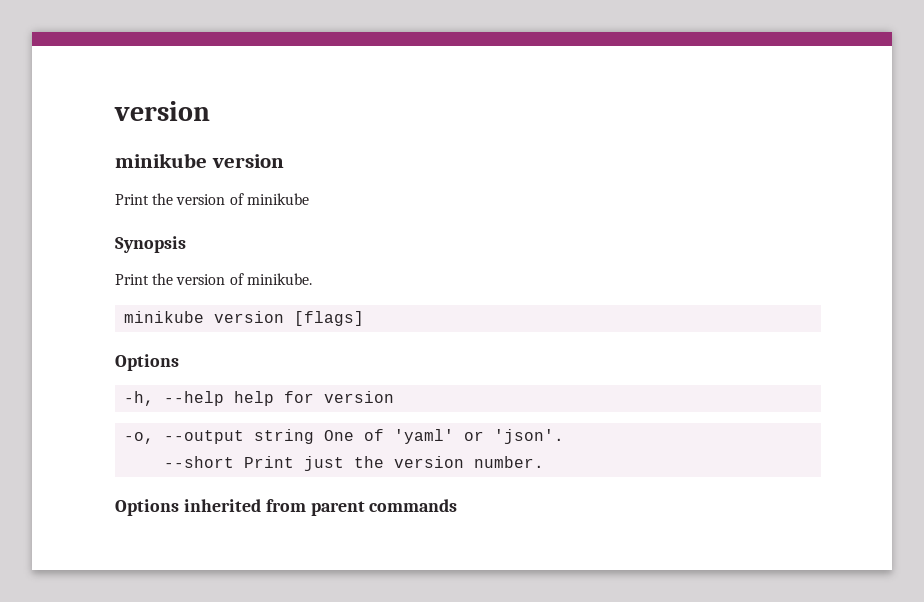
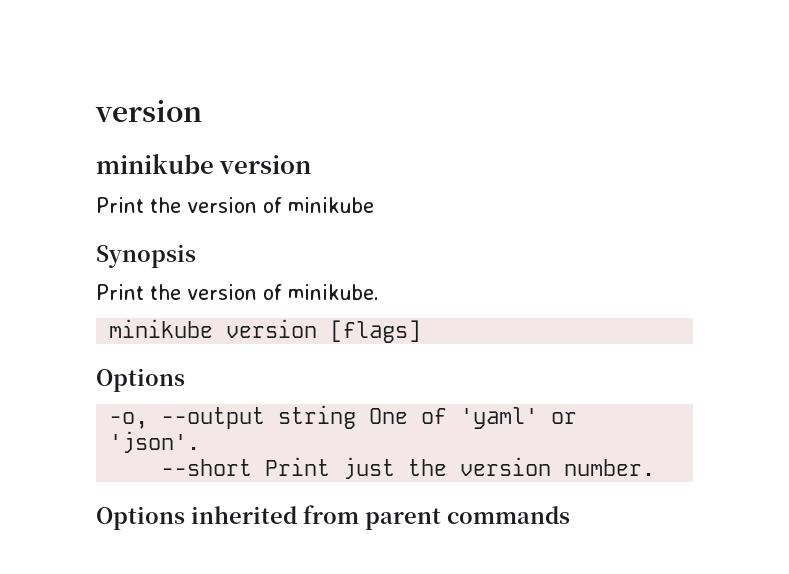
[124,391,395,406] // -h, --help help for version -> (185, 380) none

